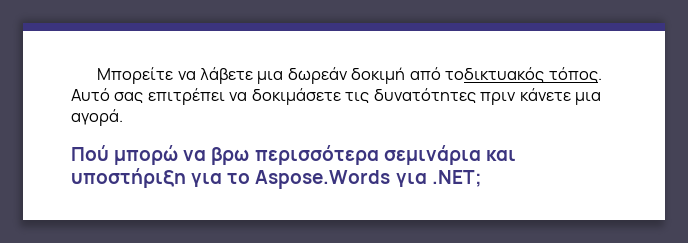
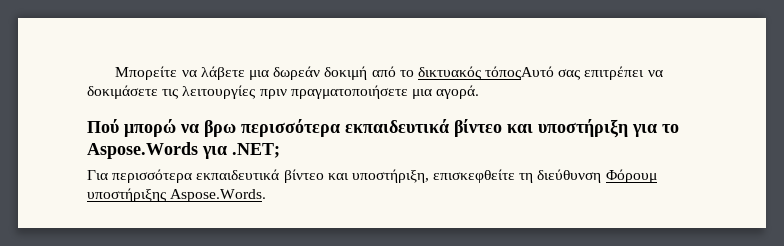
[445,67,602,82] [71,88,110,101] τοδικτυακός τόπος. Αυτό -> [399,66,555,80] το δικτυακός τόποςΑυτό
[373,88,571,105] δυνατότητες πριν κάνετε -> [182,85,408,99] λειτουργίες πριν πραγματοποιήσετε
[383,145,481,165] σεμινάρια -> [345,119,502,137] εκπαιδευτικά βίντεο
(482, 178) none -> [87,169,657,183] [87,188,267,202] // Για περισσότερα εκπαιδευτικά βίντεο και υποστήριξη, επισκεφθείτε τη διεύθυνση Φόρουμ υποστήριξης Aspose.Words.

